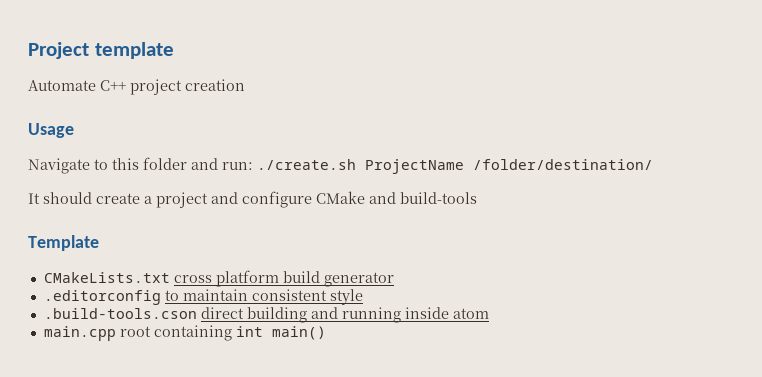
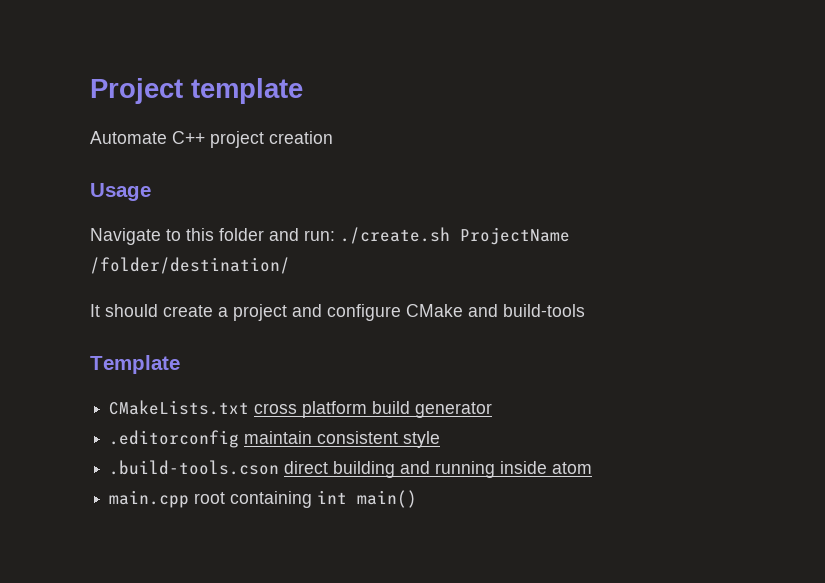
[164,290,179,301] to -> (240, 439) none

